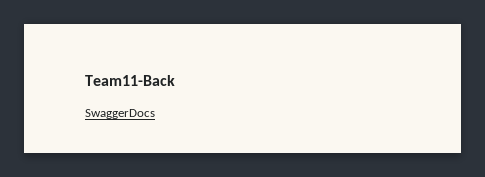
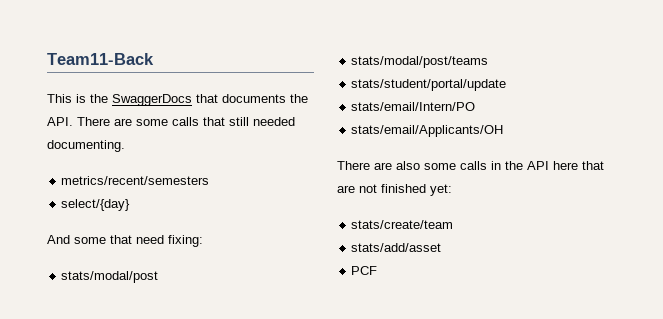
[85,109,155,119] SwaggerDocs -> [47,94,308,106] [47,117,295,126] [47,140,125,152] [61,176,210,185] [61,199,131,211] [47,235,203,247] [61,271,159,283] [351,56,489,68] [351,79,507,91] [351,102,476,111] [351,125,504,137] [337,161,604,170] [337,184,452,196] [351,220,454,229] [351,243,442,252] [351,266,378,275] This is the SwaggerDocs that documents the API. There are some calls that still needed documenting. // metrics/recent/semesters // select/{day} // And some that need fixing: // stats/modal/post // stats/modal/post/teams // stats/student/portal/update // stats/email/Intern/PO // stats/email/Applicants/OH // There are also some calls in the API here that are not finished yet: // stats/create/team // stats/add/asset // PCF

